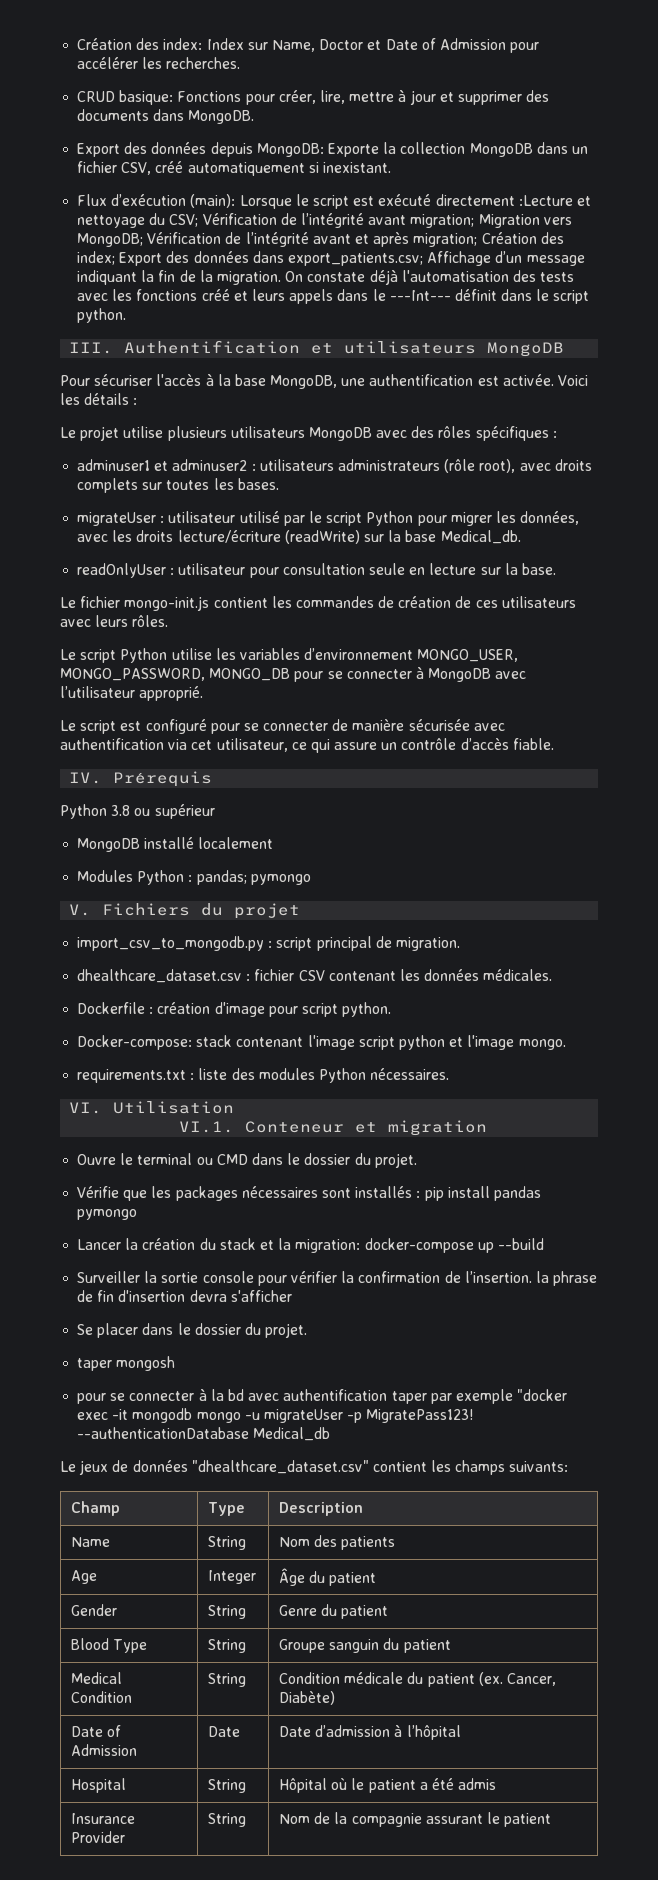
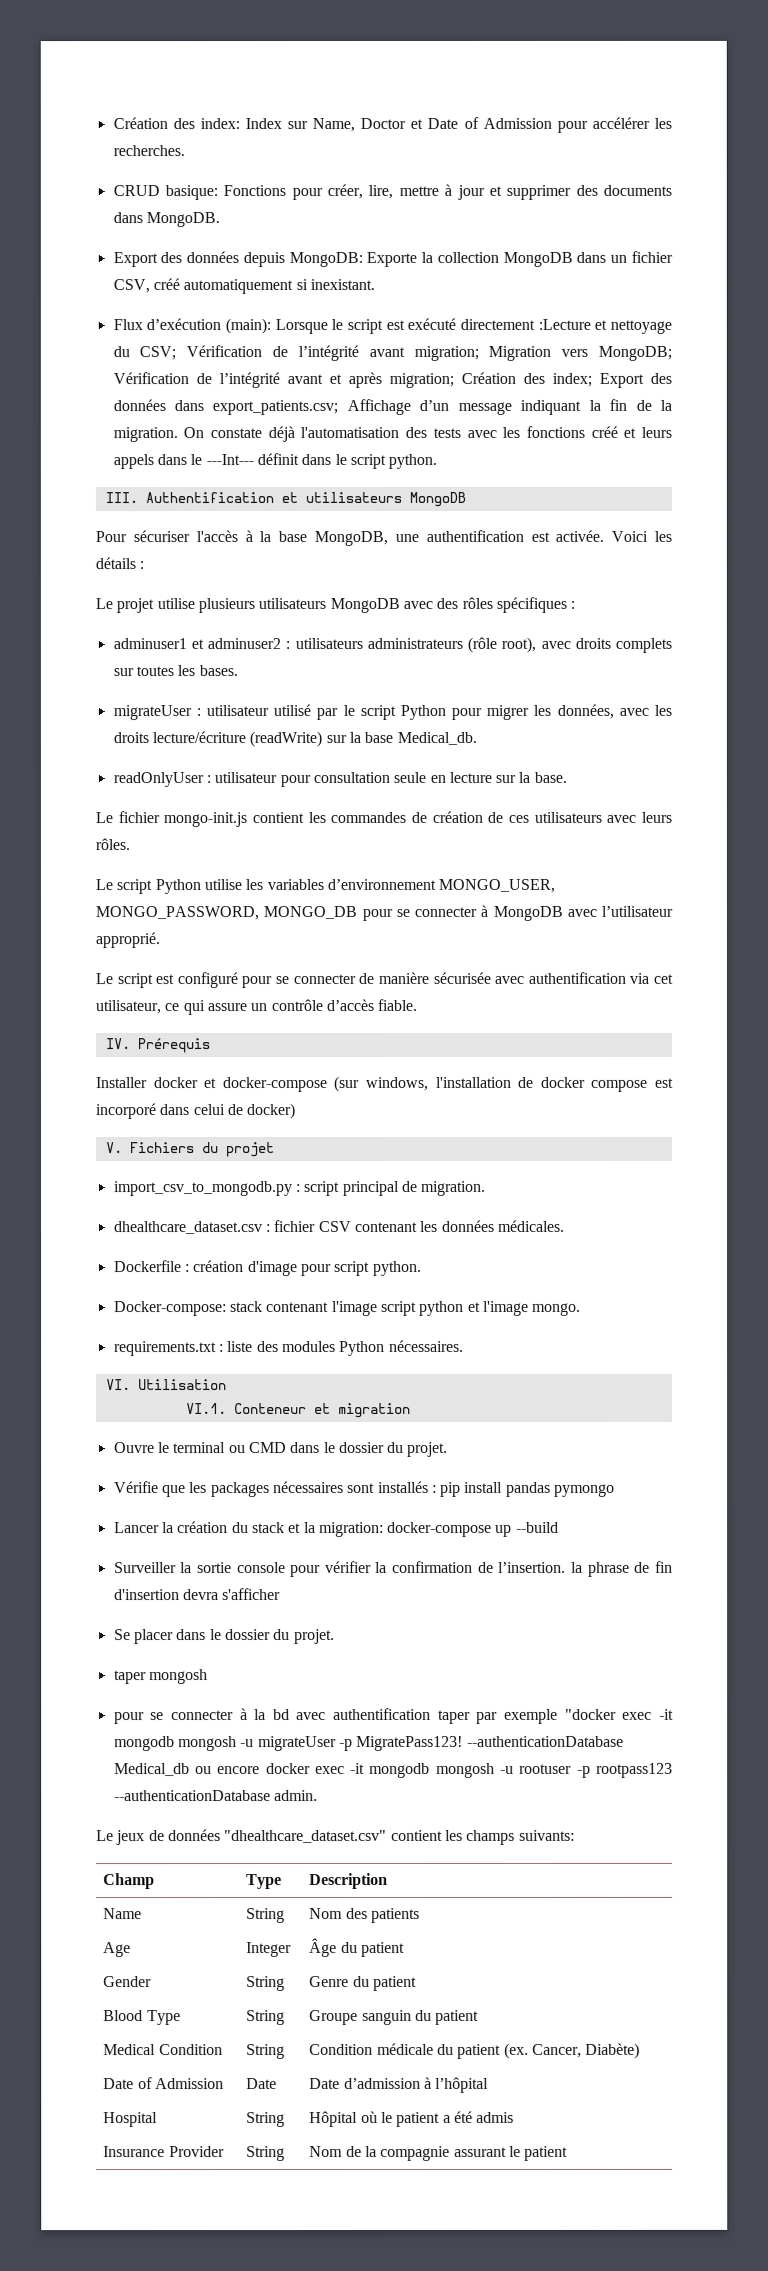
[60,804,215,819] [77,837,274,852] [77,870,311,885] Python 3.8 ou supérieur // MongoDB installé localement // Modules Python : pandas; pymongo -> [95,1076,674,1093] [95,1103,296,1120] Installer docker et docker-compose (sur windows, l'installation de docker compose est incorporé dans celui de docker)
[196,1412,241,1423] mongo -> [177,1736,237,1752] mongosh
(331, 1434) none -> [194,1762,673,1779] [113,1790,318,1802] ou encore docker exec -it mongodb mongosh -u rootuser -p rootpass123 --authenticationDatabase admin.

